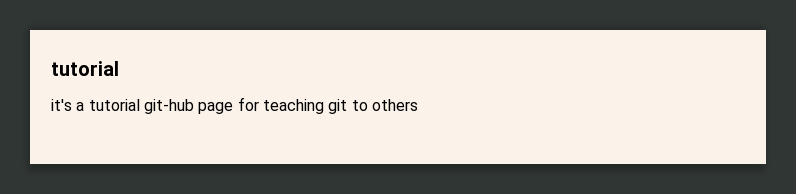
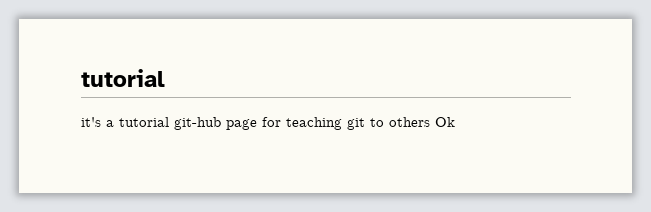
(418, 105) none -> [435,117,455,127] Ok

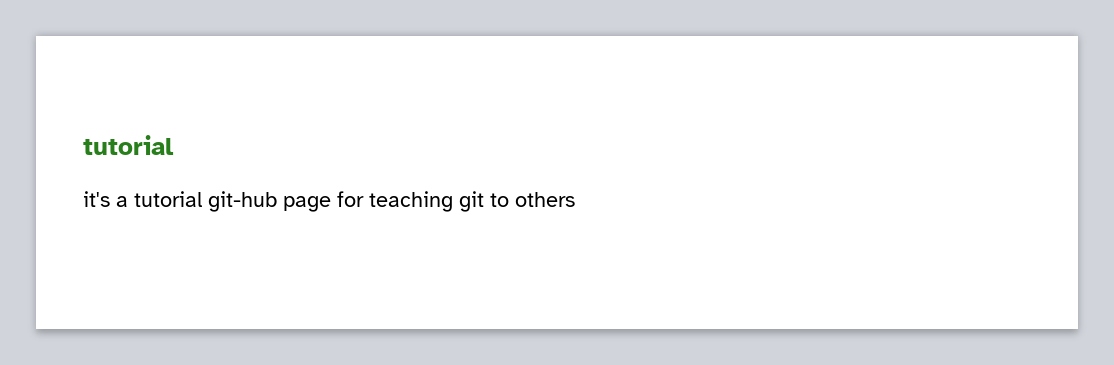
[435,117,455,127] Ok -> (575, 199) none

